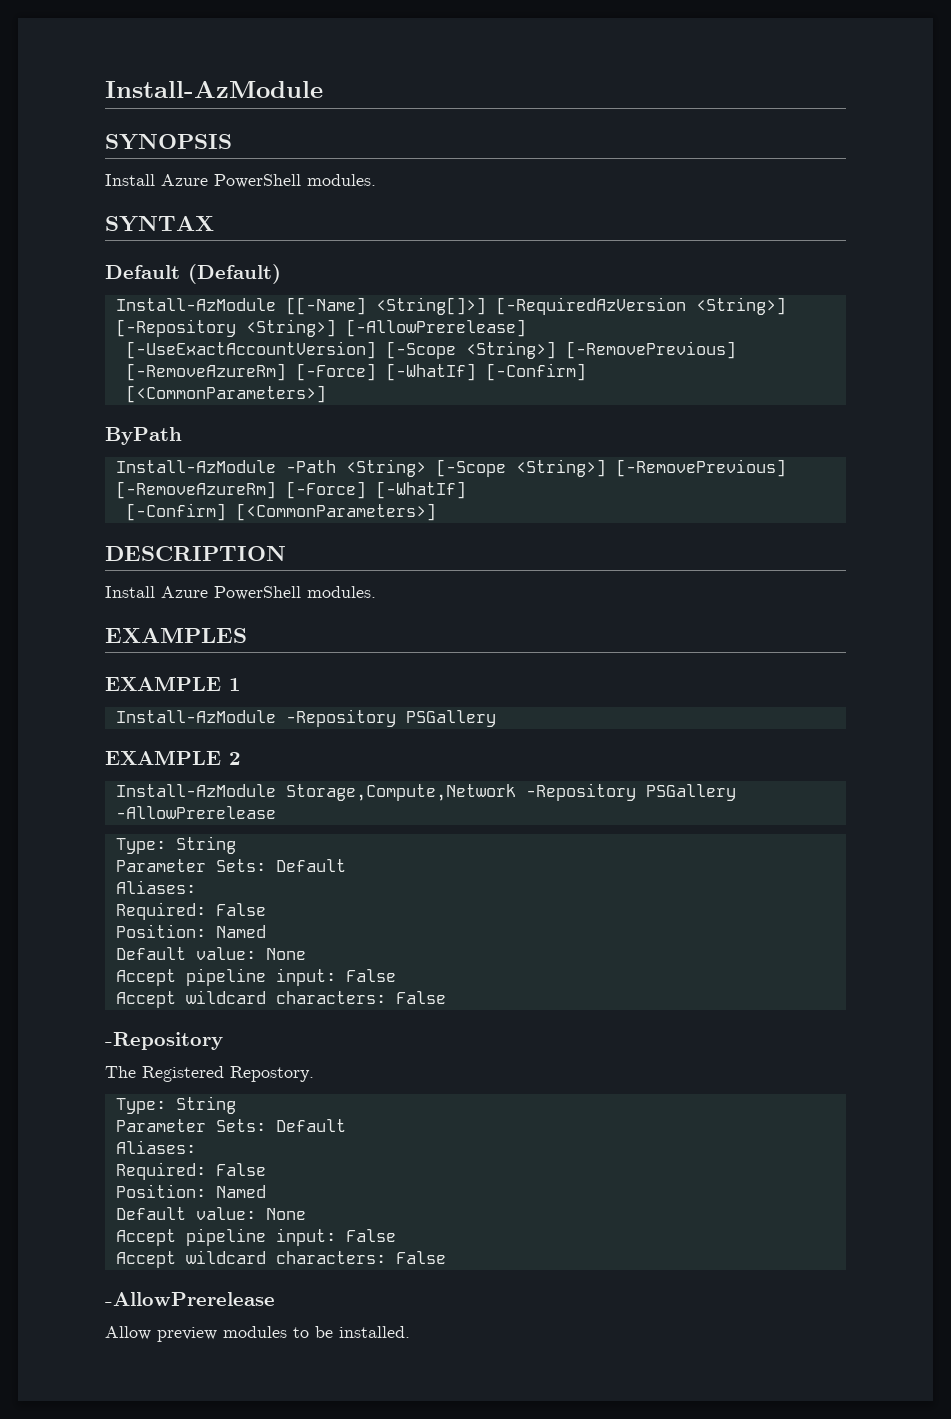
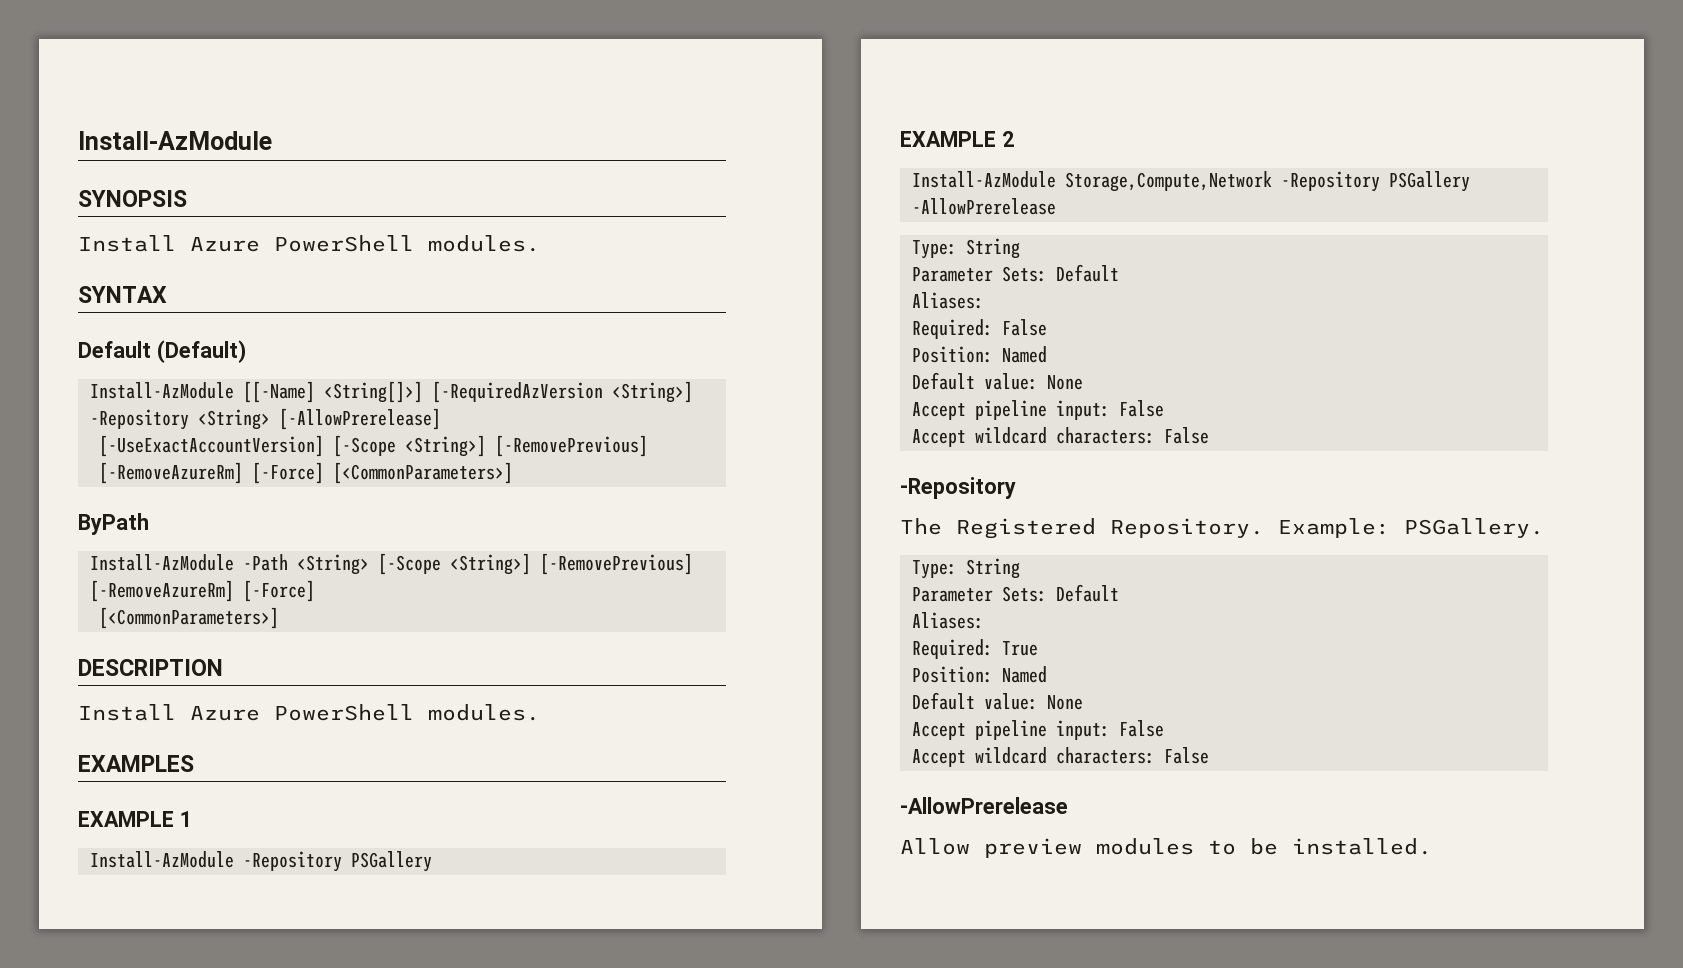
[115,319,336,337] [-Repository <String>] -> [90,409,270,430] -Repository <String>
[385,363,586,381] [-WhatIf] [-Confirm] // -> (324, 473) none
[375,481,466,499] [125,503,226,521] [-WhatIf] // [-Confirm] -> (315, 591) //
[230,1066,314,1082] [115,1096,236,1114] [115,1119,346,1132] [115,1140,196,1154] [115,1162,266,1180] Repostory. // Type: String // Parameter Sets: Default // Aliases: // Required: False -> [1110,518,1544,538] [912,558,1020,579] [912,584,1119,602] [912,612,984,629] [912,639,1038,659] Repository. Example: PSGallery. // Type: String // Parameter Sets: Default // Aliases: // Required: True

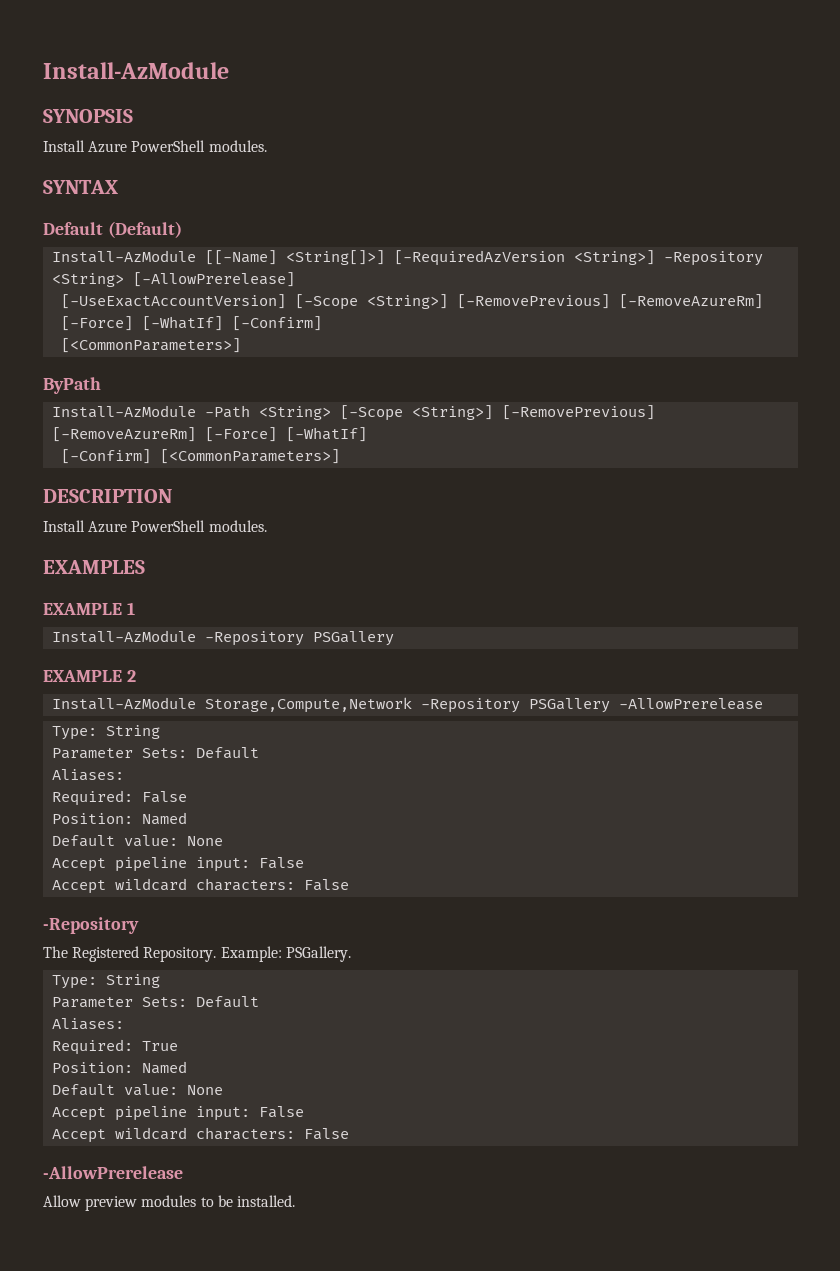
(324, 473) none -> [142,316,323,331] [-WhatIf] [-Confirm] //
(315, 591) // -> [286,427,368,442] [61,449,152,464] [-WhatIf] // [-Confirm]

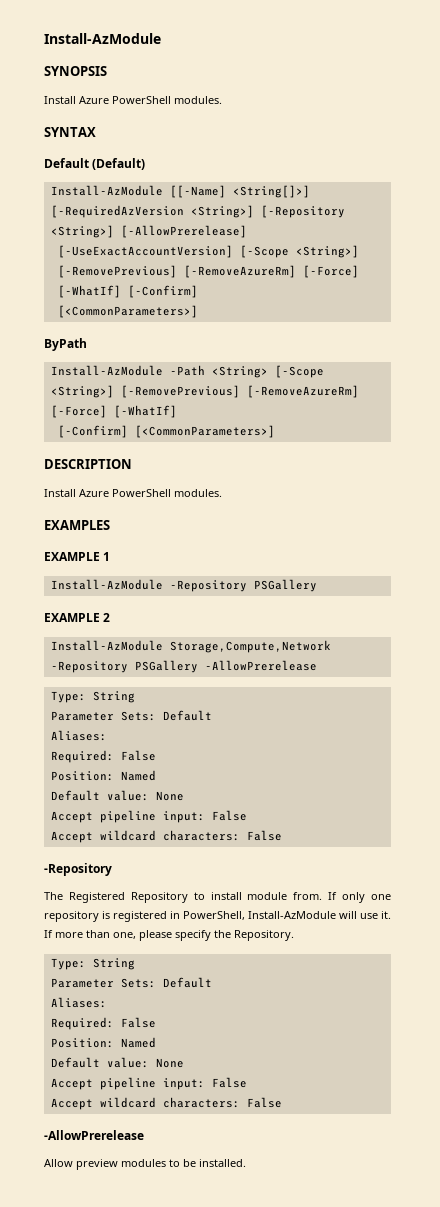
[664,251,764,266] [52,273,125,287] -Repository <String> -> [260,205,345,218] [50,225,114,238] [-Repository <String>]
(140, 954) none -> [130,892,392,903] [44,911,391,922] [44,930,231,941] Repository to install module from. If only one repository is registered in PowerShell, Install-AzModule will use it. If more than one, please specify the
[220,946,351,962] [52,974,161,989] [52,996,260,1008] [52,1018,125,1030] [52,1039,179,1055] Example: PSGallery. // Type: String // Parameter Sets: Default // Aliases: // Required: True -> [50,958,135,970] [50,977,212,988] [50,997,107,1008] [50,1017,156,1030] // Type: String // Parameter Sets: Default // Aliases: // Required: False

